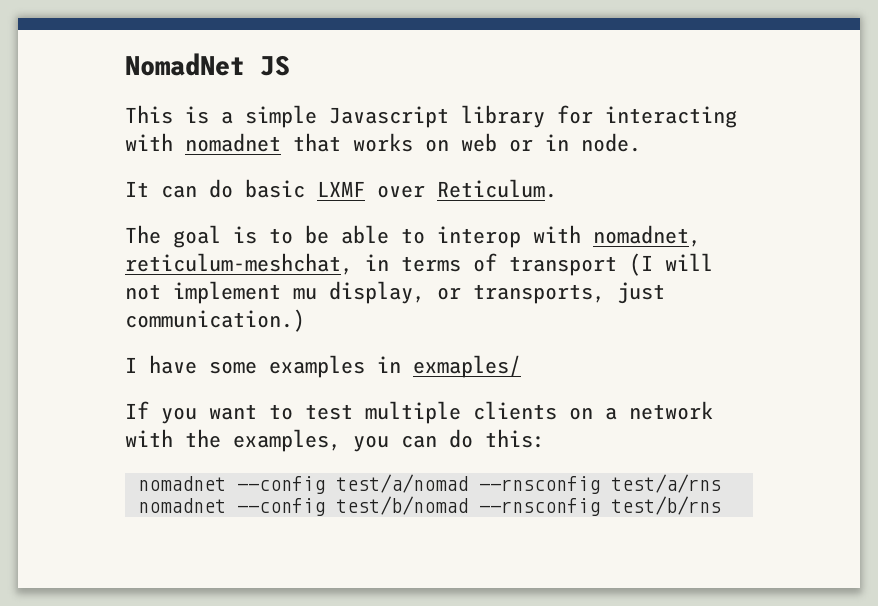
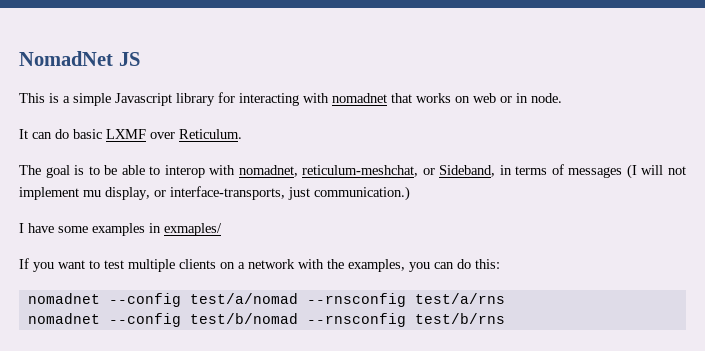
(353, 264) none -> [422,165,496,177] or Sideband,
[509,256,617,276] transport -> [568,167,623,178] messages
[473,284,605,304] transports, -> [170,186,285,200] interface-transports,

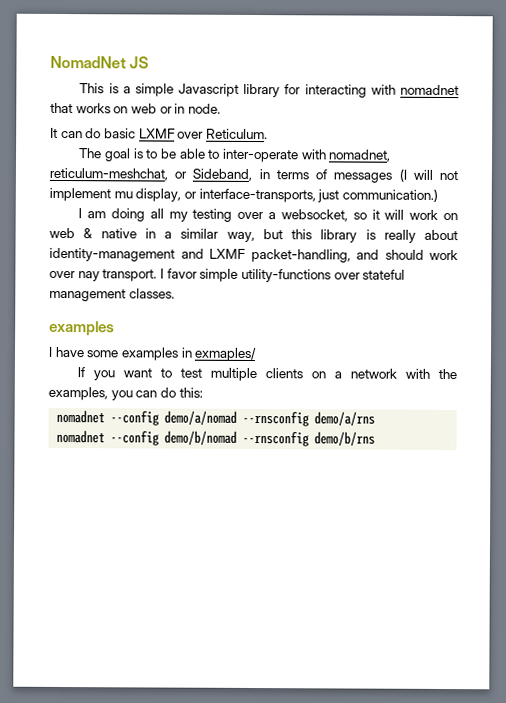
[164,165,205,178] interop -> [221,148,299,163] inter-operate
(410, 193) none -> [78,208,458,222] [49,227,458,243] [49,247,458,263] [49,268,406,283] [49,288,175,302] [49,320,115,336] // I am doing all my testing over a websocket, so it will work on web & native in a similar way, but this library is really about identity-management and LXMF packet-handling, and should work over nay transport. I favor simple utility-functions over stateful management classes. // examples
[189,293,505,307] [27,313,505,327] test/a/nomad --rnsconfig test/a/rns // nomadnet --config test/b/nomad --rnsconfig test/b/rns -> [164,410,376,427] [56,429,376,447] demo/a/nomad --rnsconfig demo/a/rns // nomadnet --config demo/b/nomad --rnsconfig demo/b/rns

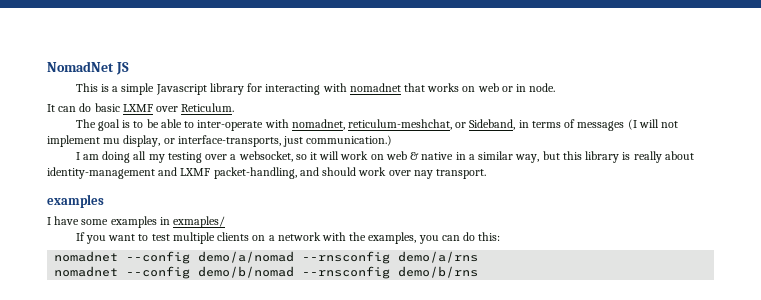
[159,268,406,283] [49,288,175,302] I favor simple utility-functions over stateful management classes. -> (487, 174) none

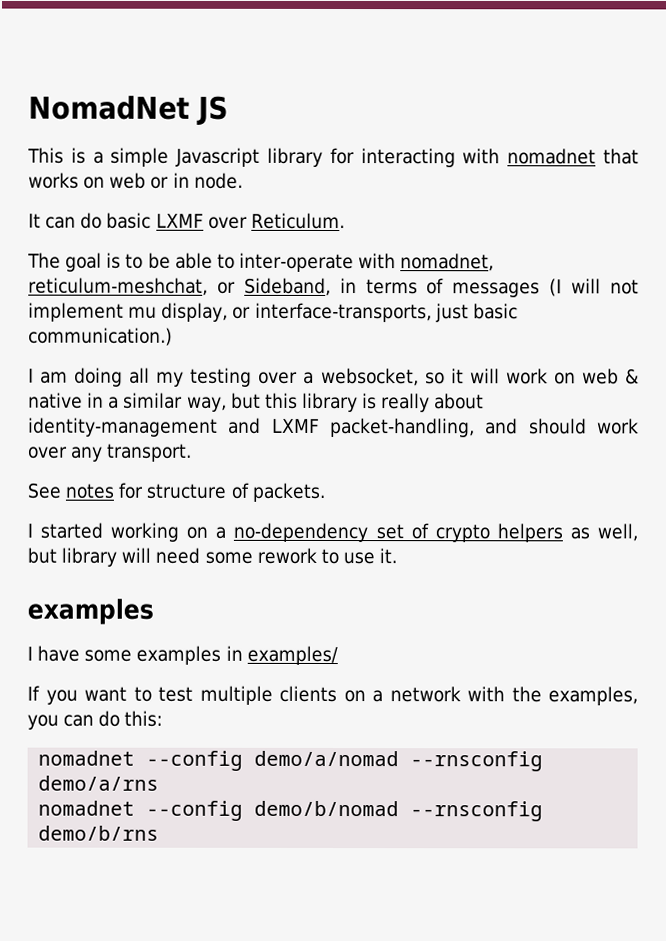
(304, 141) none -> [472,303,518,320] basic
[413,170,433,179] nay -> [71,446,104,462] any
(487, 174) none -> [27,482,325,502] [27,522,639,543] [27,547,398,567] // See notes for structure of packets. // I started working on a no-dependency set of crypto helpers as well, but library will need some rework to use it.
[173,216,226,228] exmaples/ -> [246,645,338,666] examples/

